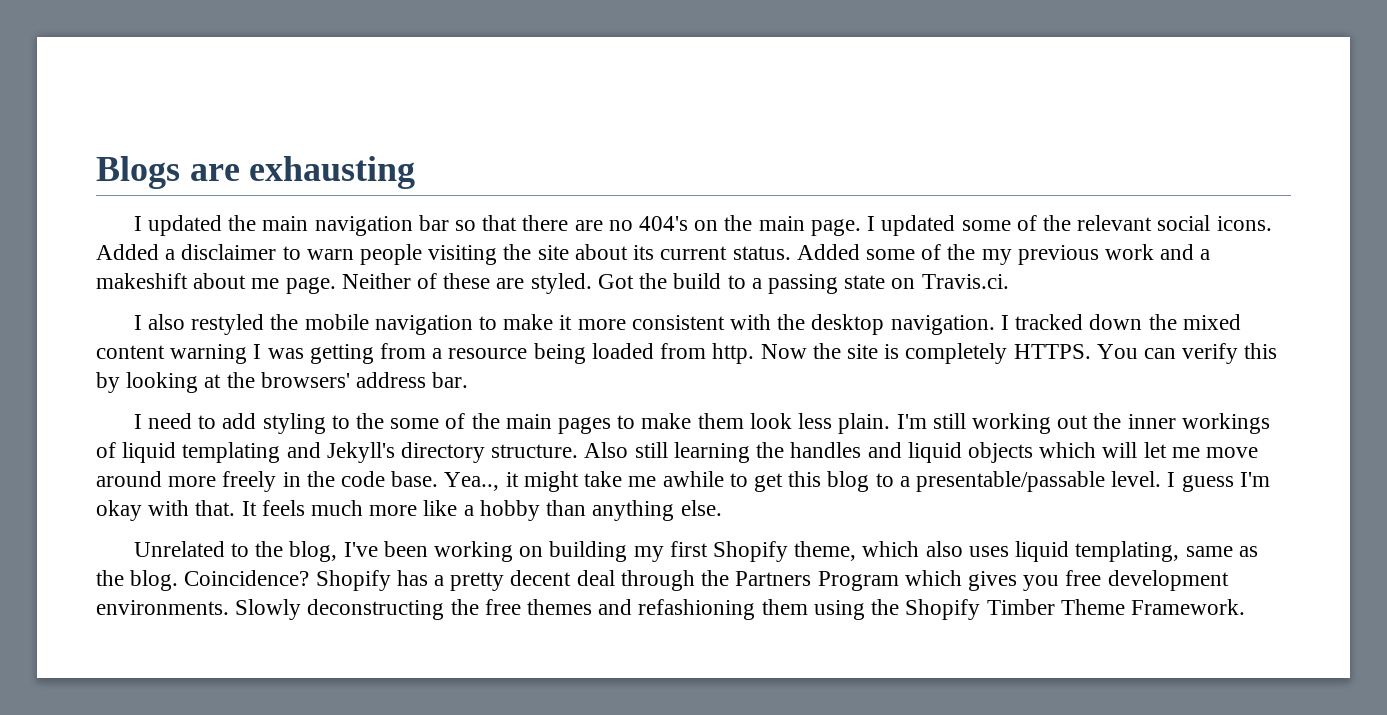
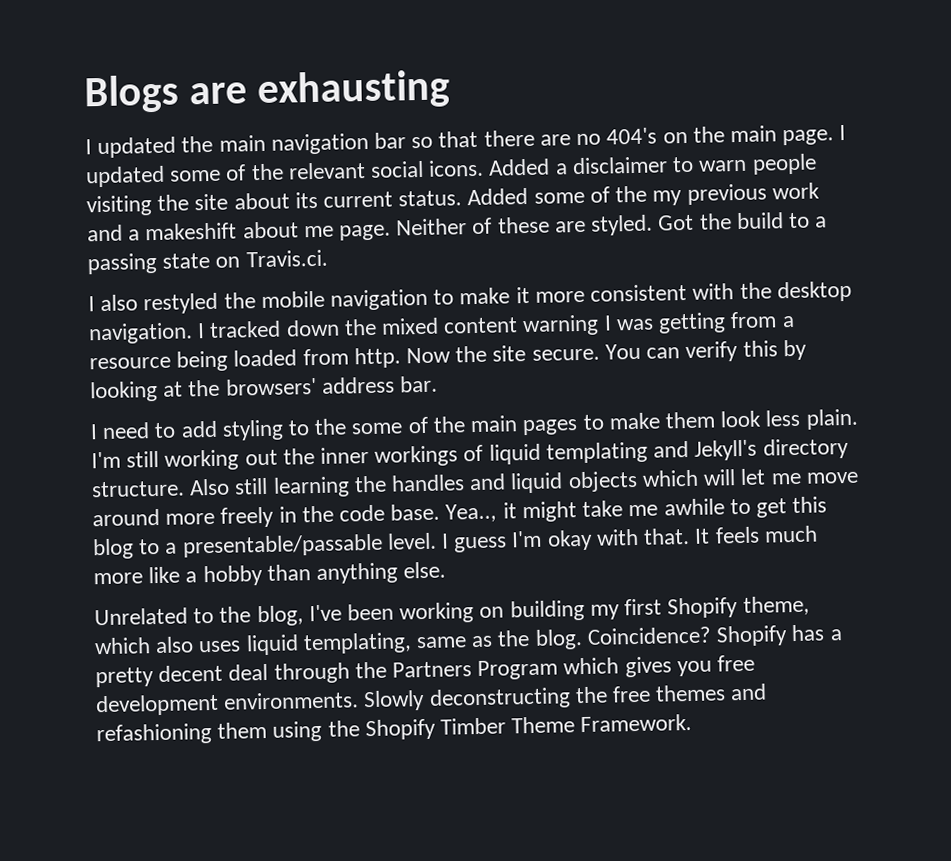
[884,343,1091,364] is completely HTTPS. -> [531,348,600,361] secure.

